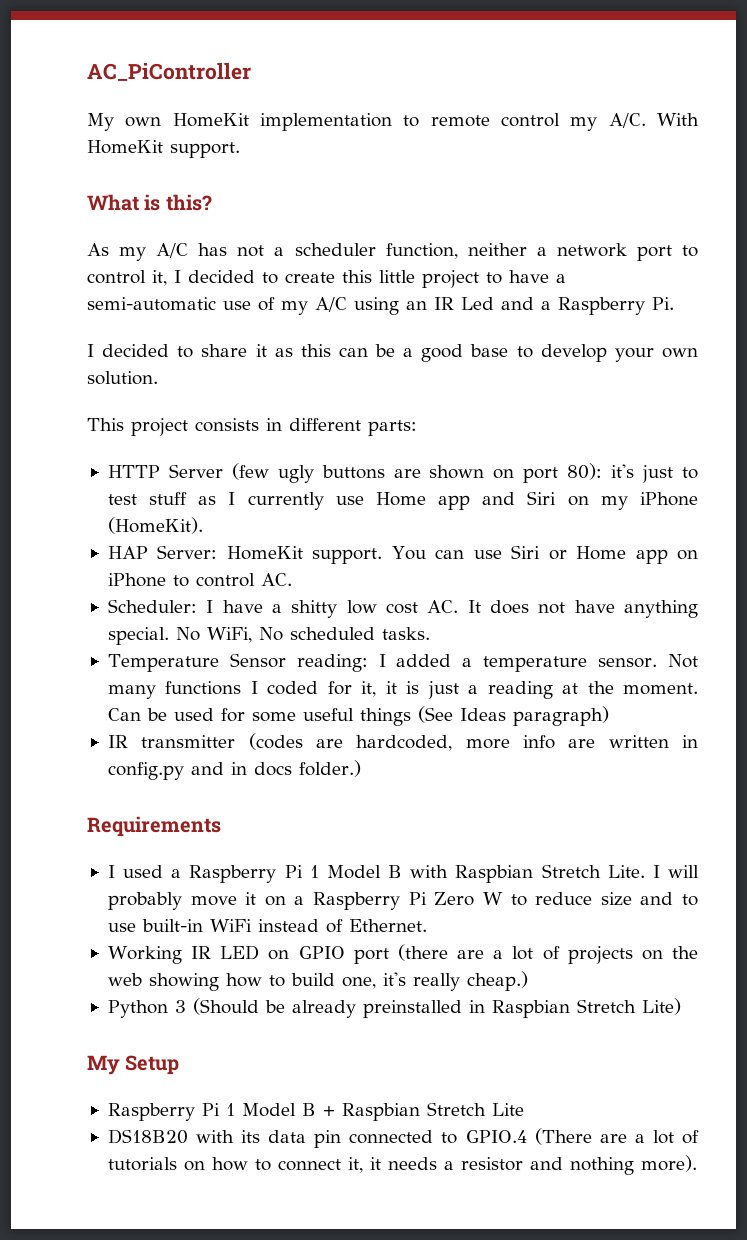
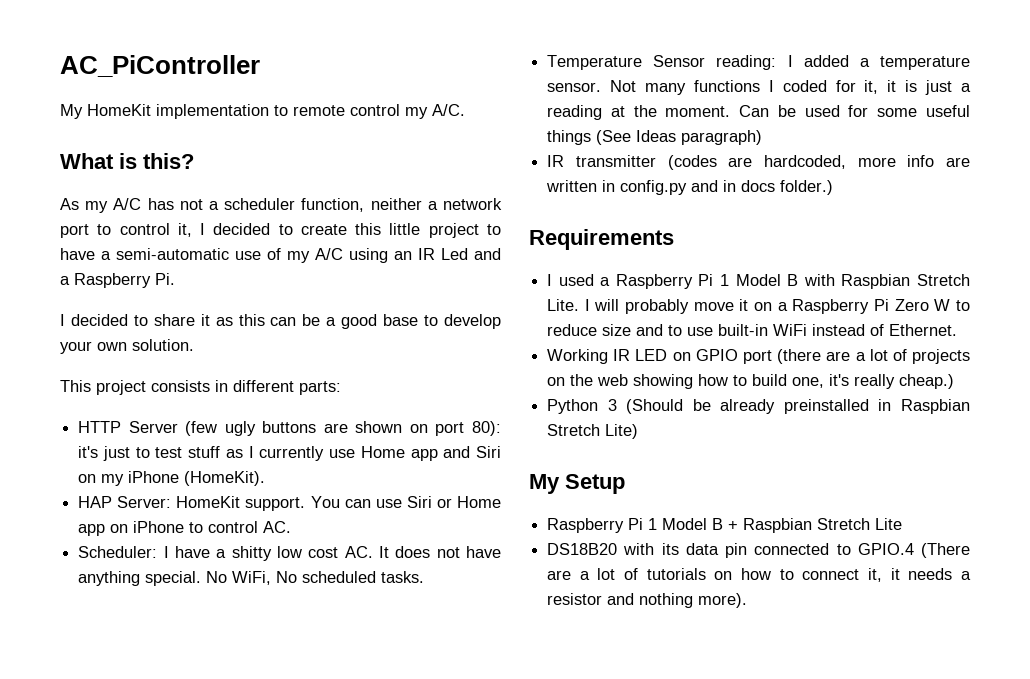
[125,117,162,127] own -> (83, 111) none
[657,113,699,126] [87,140,240,158] With HomeKit support. -> (465, 110) none

